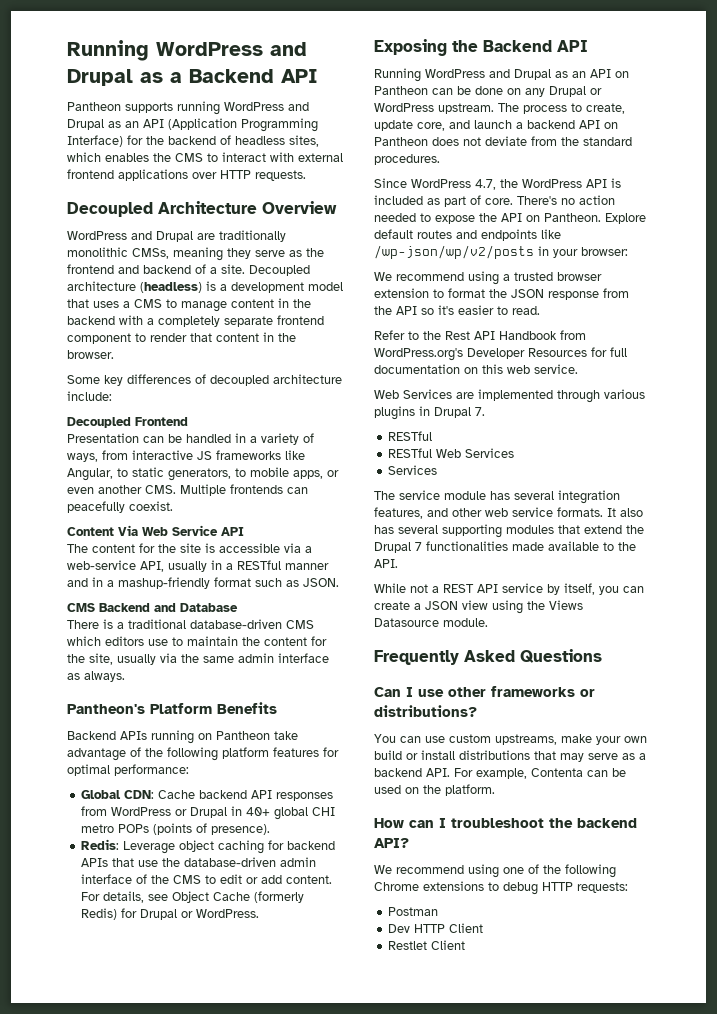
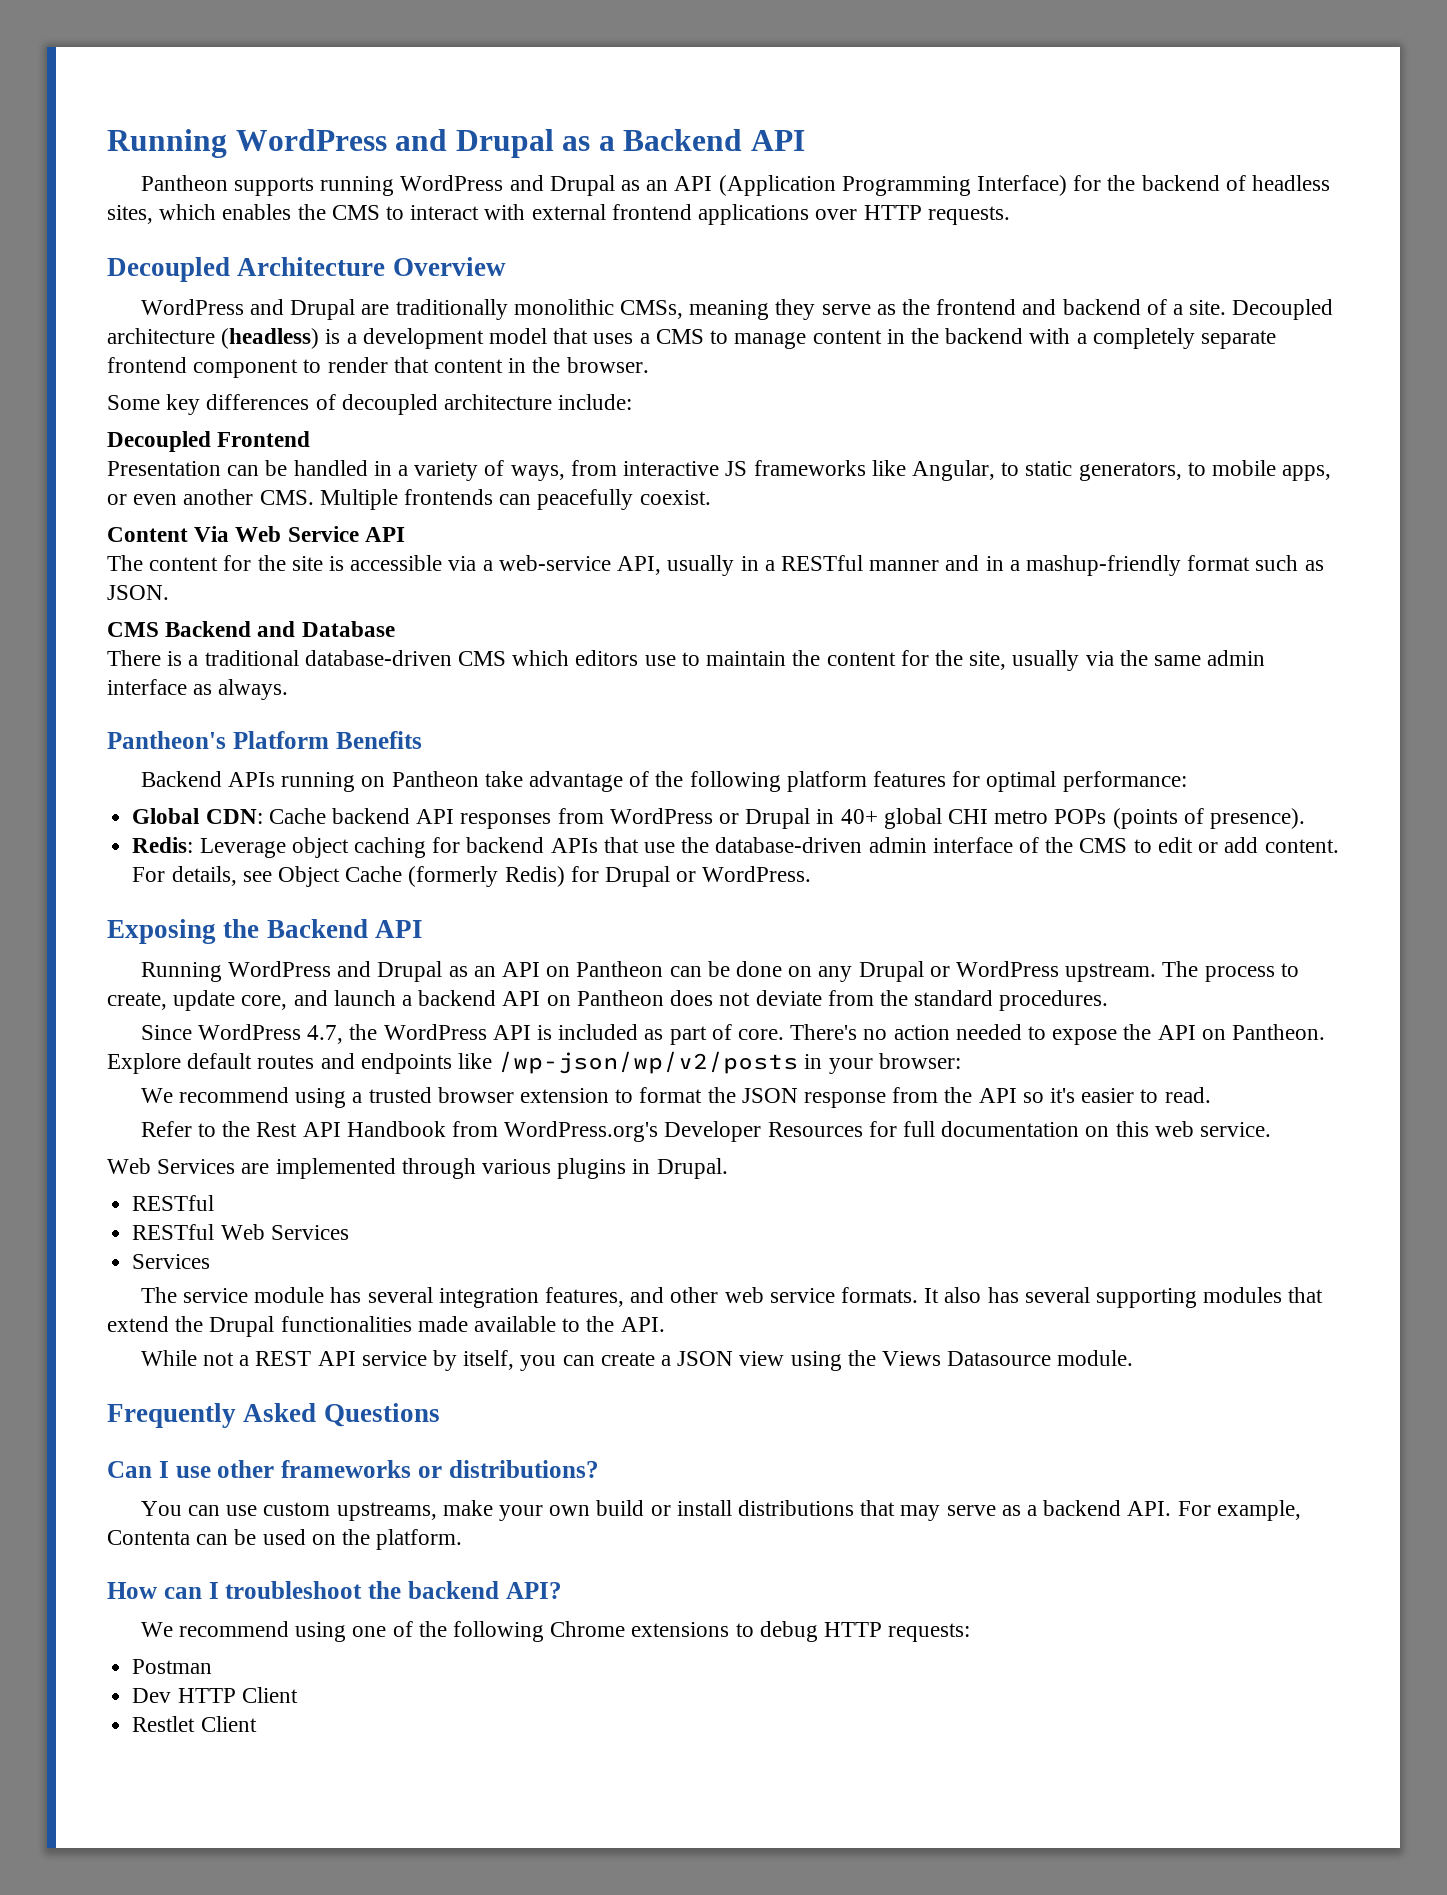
[434,407,485,418] Drupal 7. -> [656,1158,728,1179] Drupal.
[415,542,422,551] 7 -> (275, 1326) none

